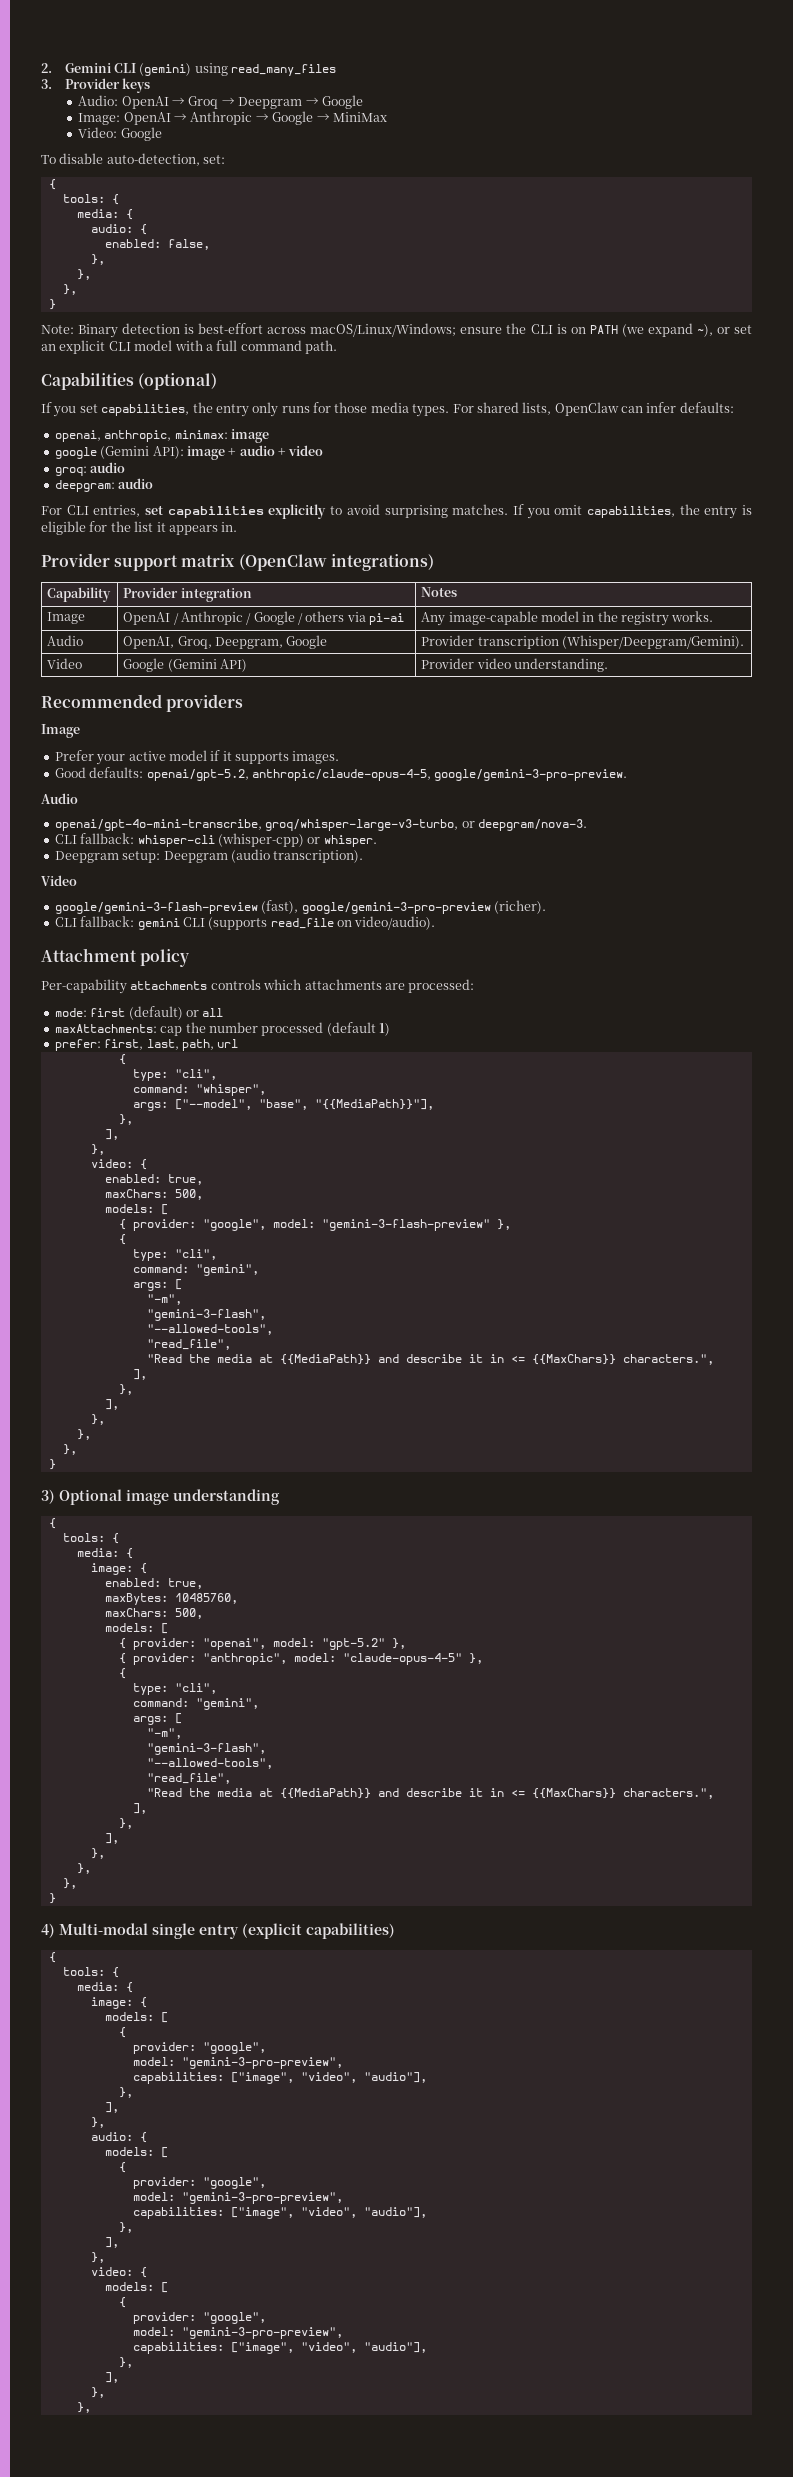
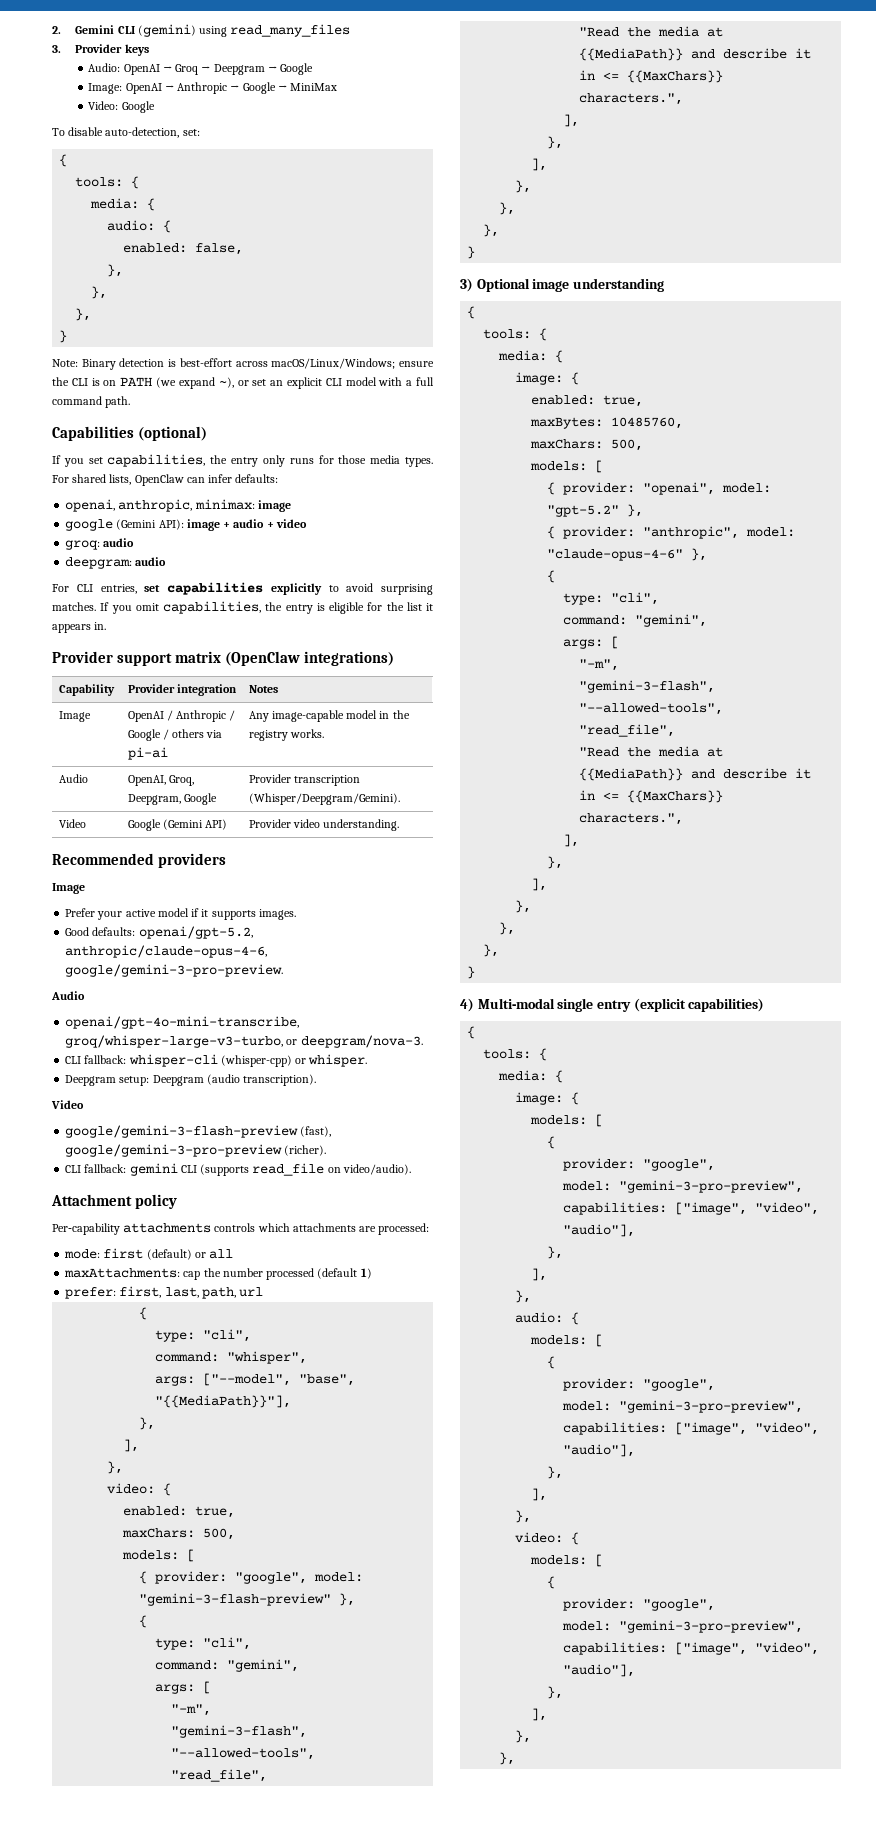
[251,769,431,781] anthropic/claude-opus-4-5, -> [65,945,268,958] anthropic/claude-opus-4-6,
[342,1653,462,1665] "claude-opus-4-5" -> [547,549,684,561] "claude-opus-4-6"

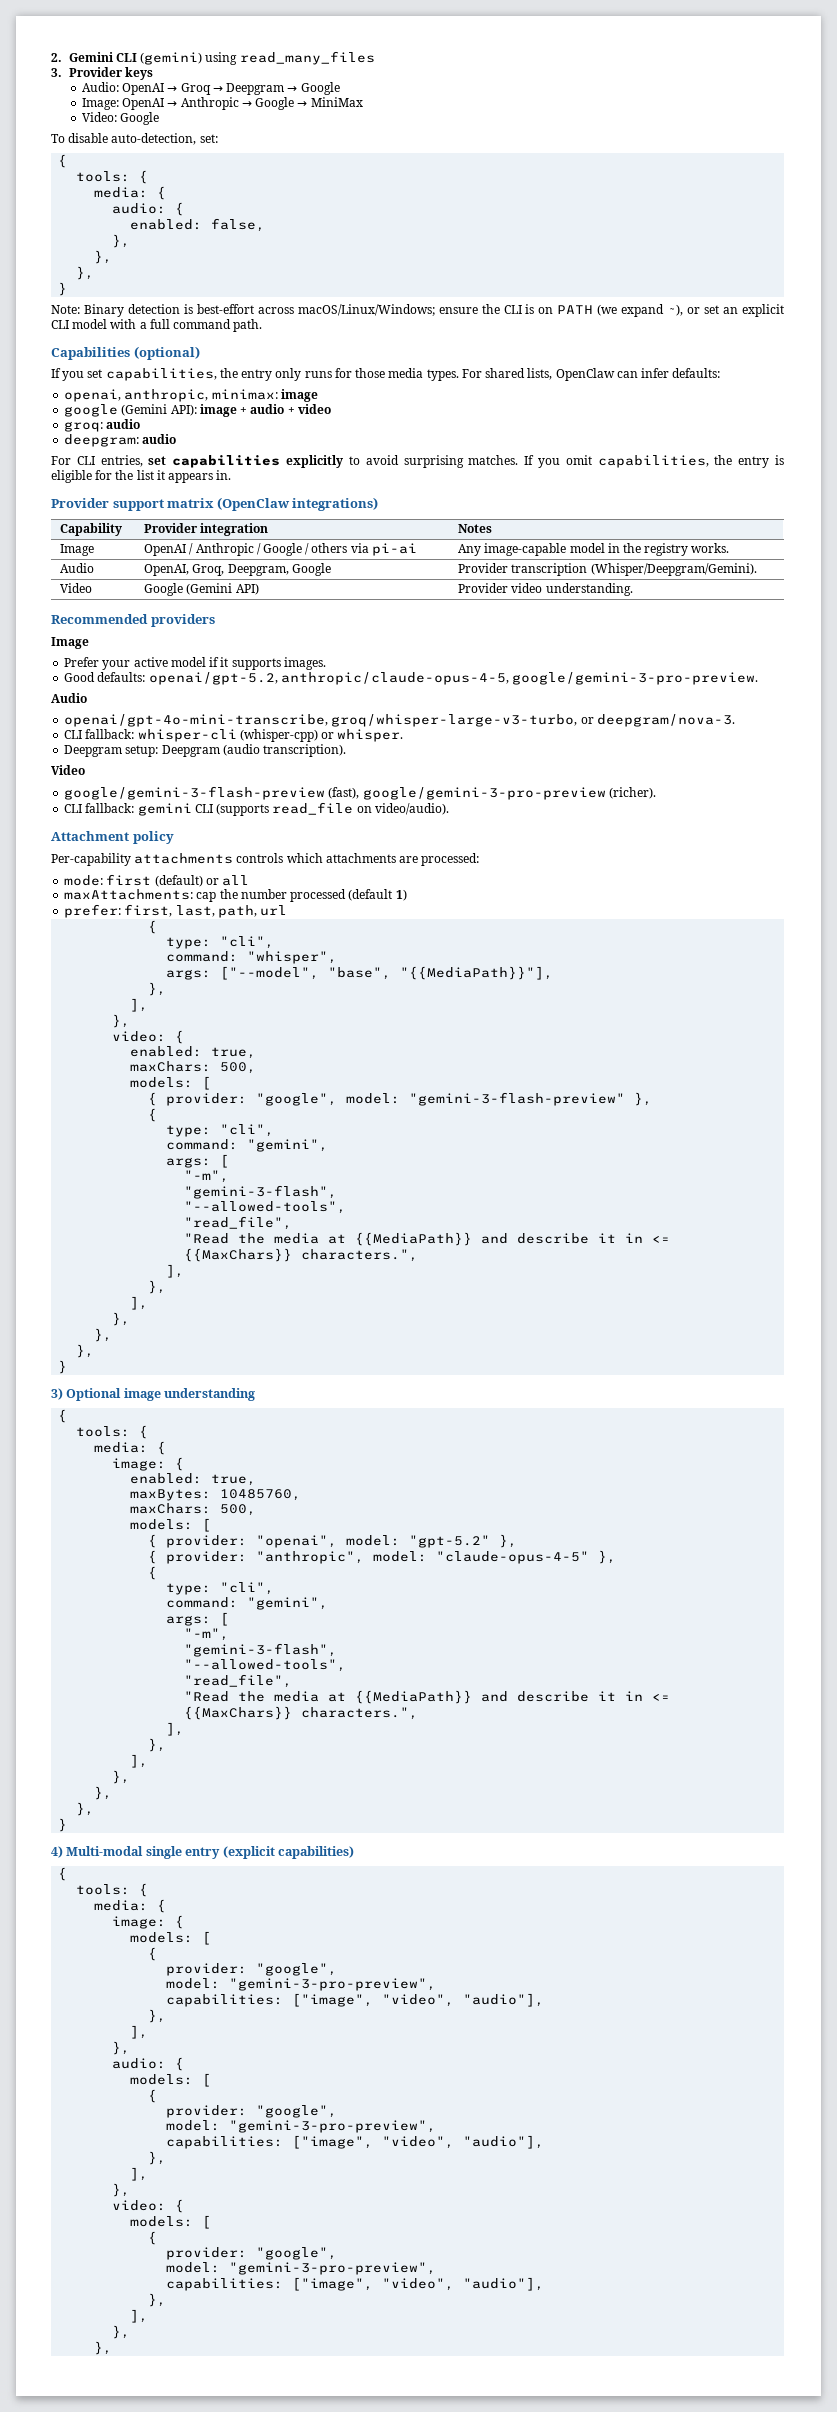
[65,945,268,958] anthropic/claude-opus-4-6, -> [280,672,509,685] anthropic/claude-opus-4-5,
[547,549,684,561] "claude-opus-4-6" -> [436,1551,590,1564] "claude-opus-4-5"

